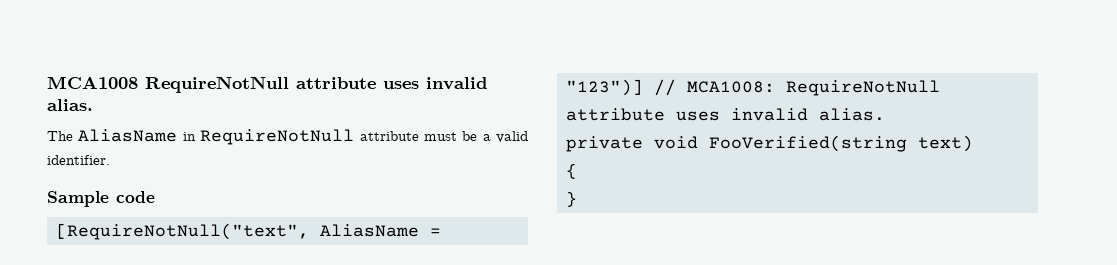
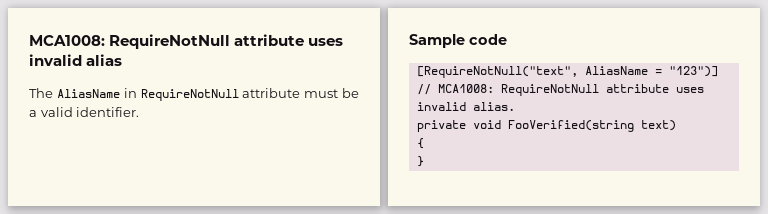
[47,76,487,93] [47,99,93,111] MCA1008 RequireNotNull attribute uses invalid alias. -> [29,34,344,49] [29,54,123,66] MCA1008: RequireNotNull attribute uses invalid alias

